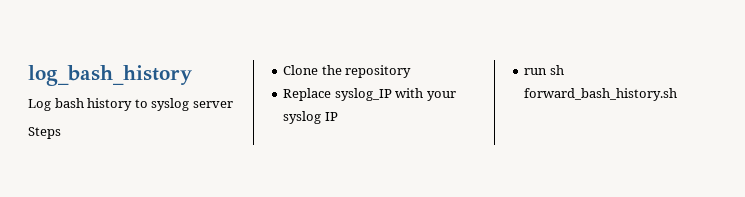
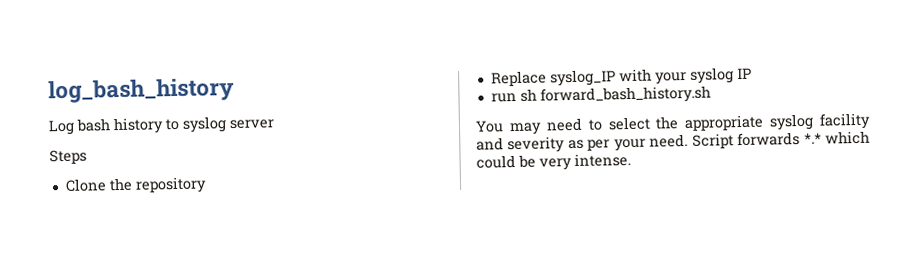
(678, 94) none -> [475,112,871,136] [476,130,870,154] [476,152,631,171] // You may need to select the appropriate syslog facility and severity as per your need. Script forwards *.* which could be very intense.

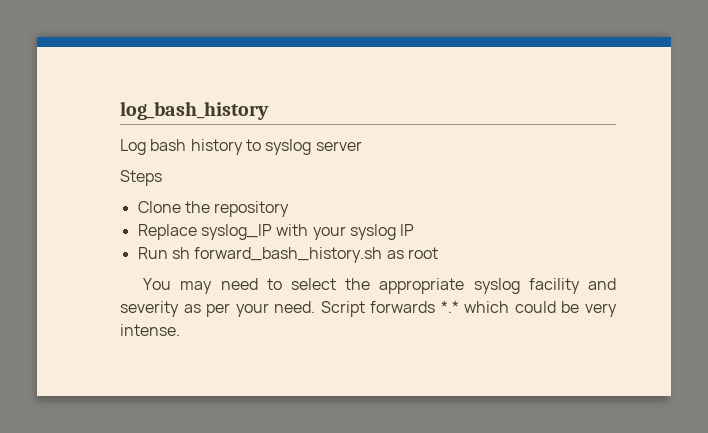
[490,92,517,103] run -> [137,247,168,259] Run
(711, 95) none -> [386,247,438,259] as root

